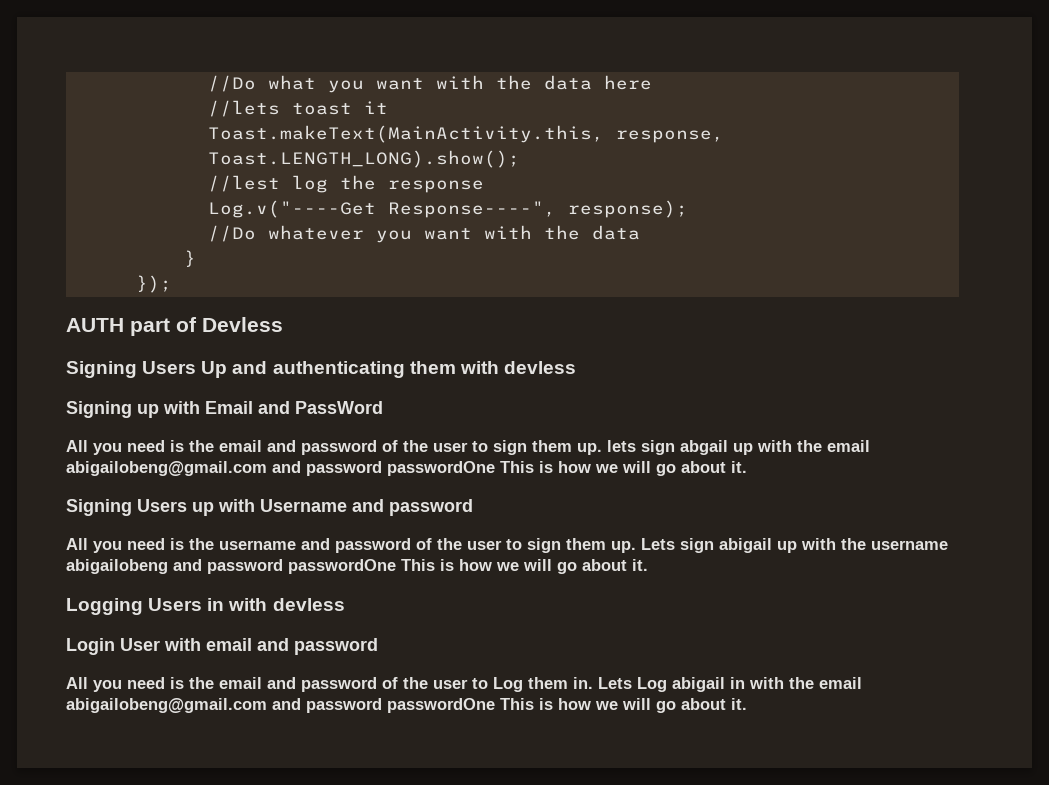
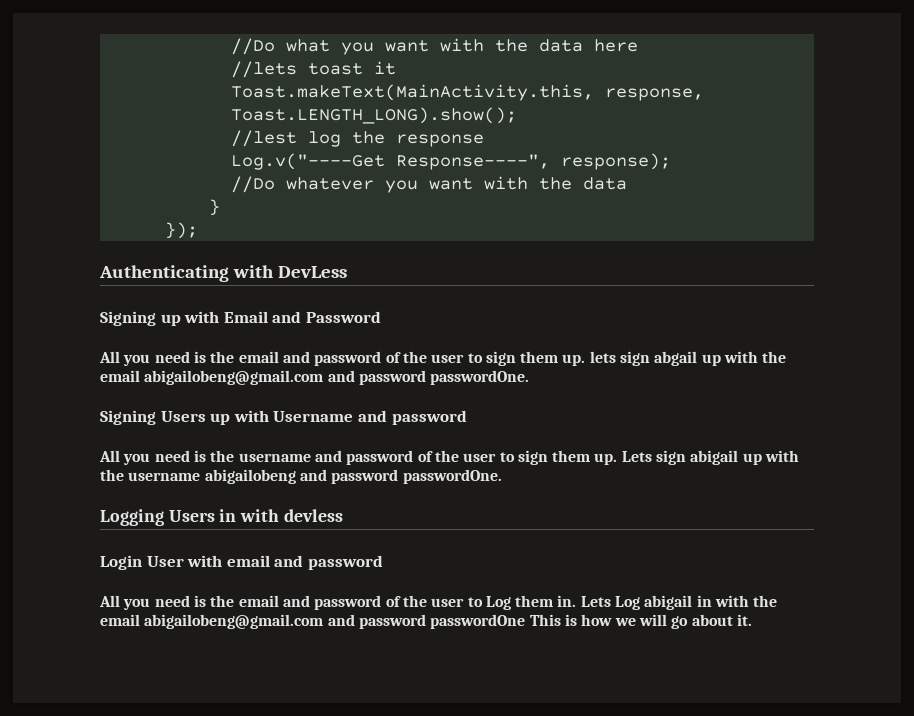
[66,317,283,336] [66,361,576,378] AUTH part of Devless // Signing Users Up and authenticating them with devless -> [99,265,347,282] Authenticating with DevLess
[295,401,383,414] PassWord -> [305,311,381,323] Password
[387,461,747,476] passwordOne This is how we will go about it. -> [430,370,530,385] passwordOne.
[288,559,648,574] passwordOne This is how we will go about it. -> [402,469,502,484] passwordOne.

